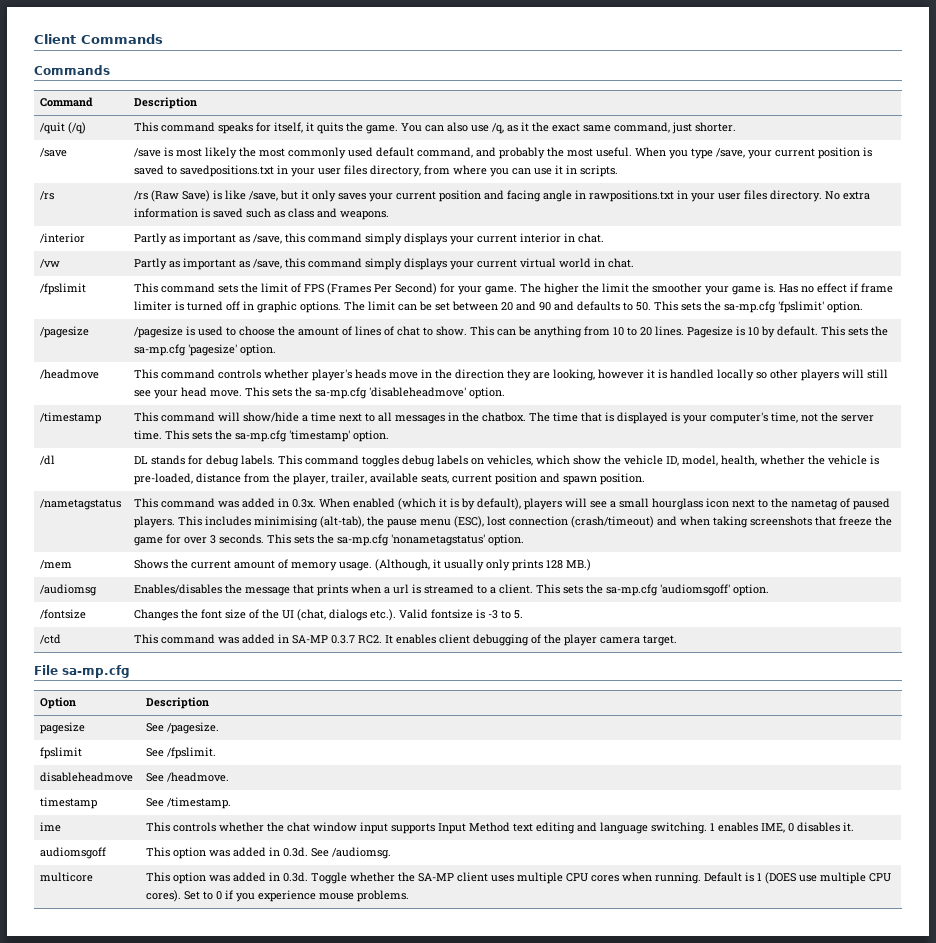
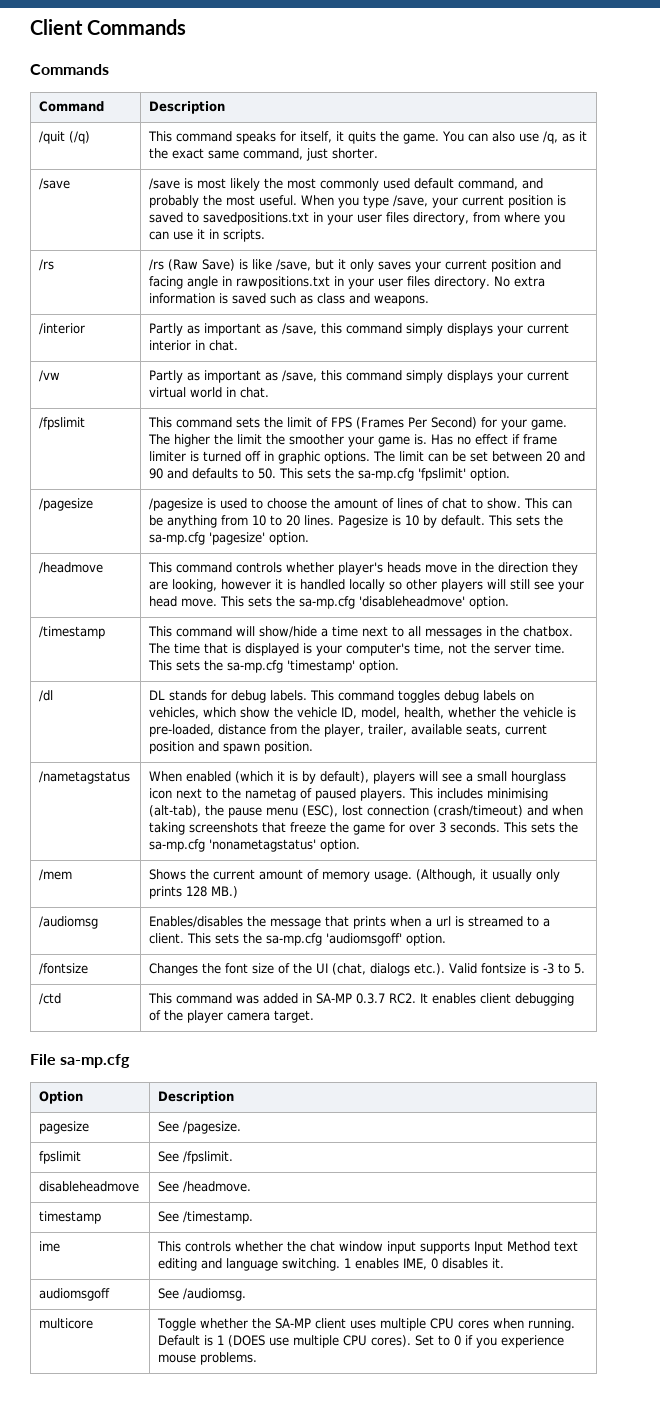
[134,498,317,508] This command was added in 0.3x. -> (131, 777) none
[146,847,392,859] [40,872,94,882] [146,872,309,884] This option was added in 0.3d. See /audiomsg. // multicore | This option was added in 0.3d. -> [158,1288,247,1301] [39,1318,94,1329] See /audiomsg. // multicore |

